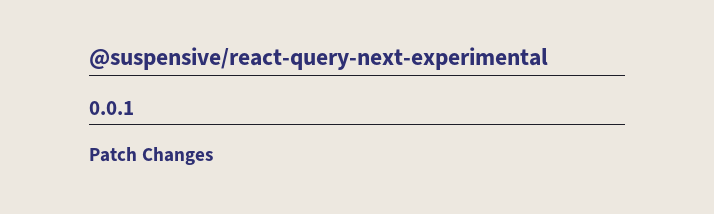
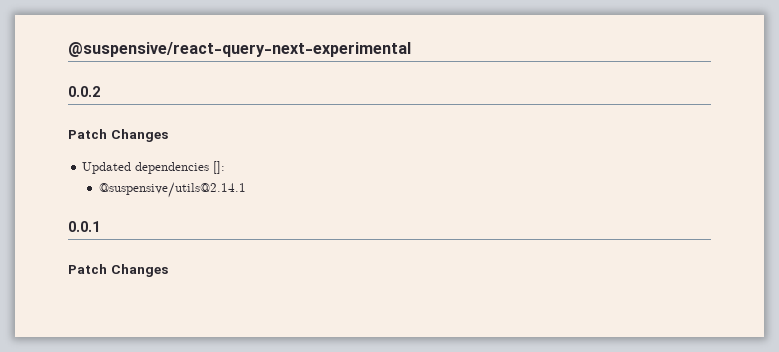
(548, 58) none -> [68,86,100,97] [68,129,168,142] [82,161,226,174] [98,182,246,198] // 0.0.2 // Patch Changes // Updated dependencies []: // @suspensive/utils@2.14.1

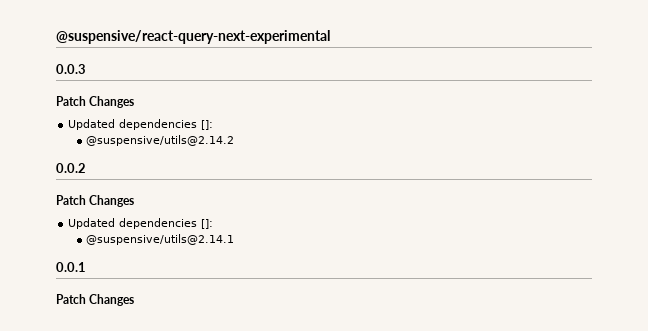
(411, 49) none -> [56,64,86,74] [56,96,135,108] [68,119,214,130] [86,135,235,146] // 0.0.3 // Patch Changes // Updated dependencies []: // @suspensive/utils@2.14.2

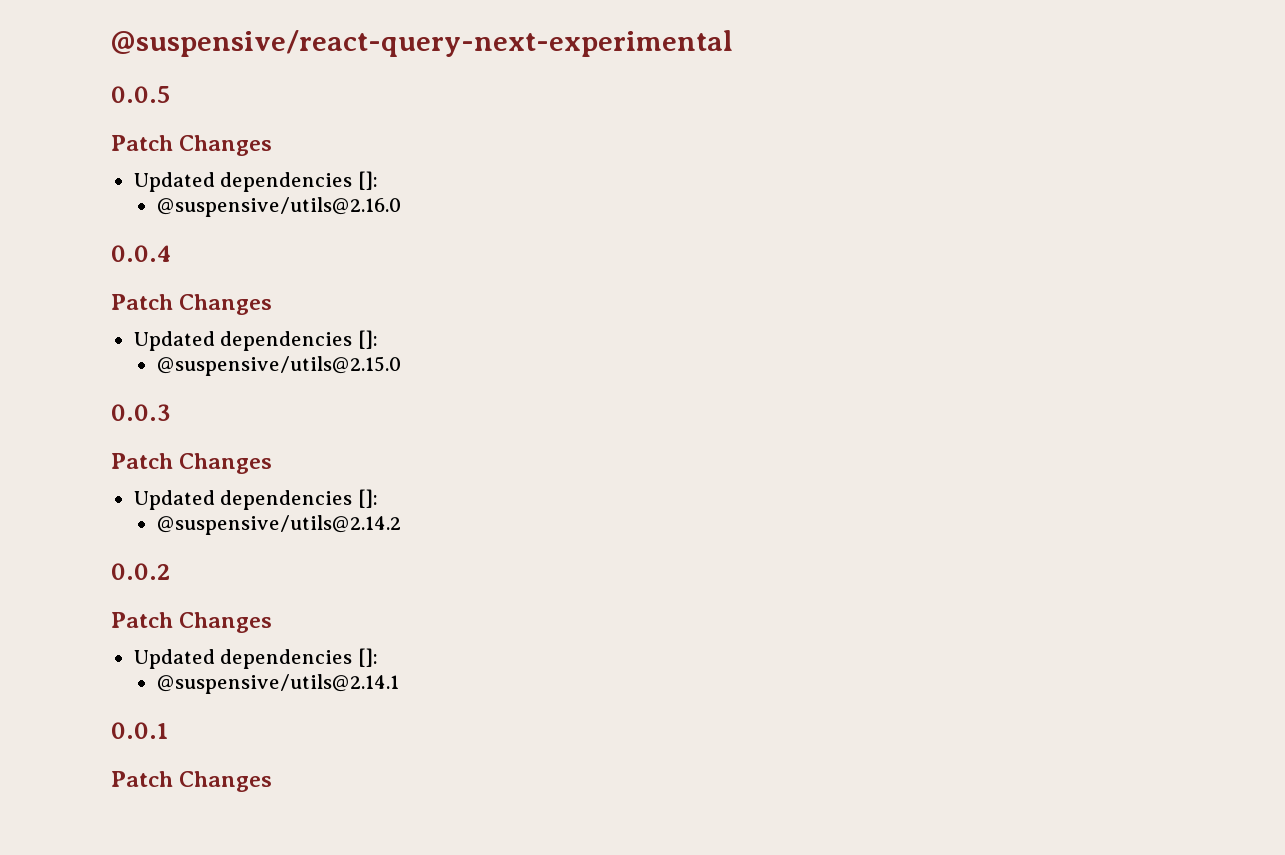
(330, 37) none -> [111,86,170,103] [111,135,273,156] [133,171,378,192] [156,197,401,217] [111,245,171,262] [111,294,273,315] [133,330,378,351] [156,356,401,376] // 0.0.5 // Patch Changes // Updated dependencies []: // @suspensive/utils@2.16.0 // 0.0.4 // Patch Changes // Updated dependencies []: // @suspensive/utils@2.15.0

